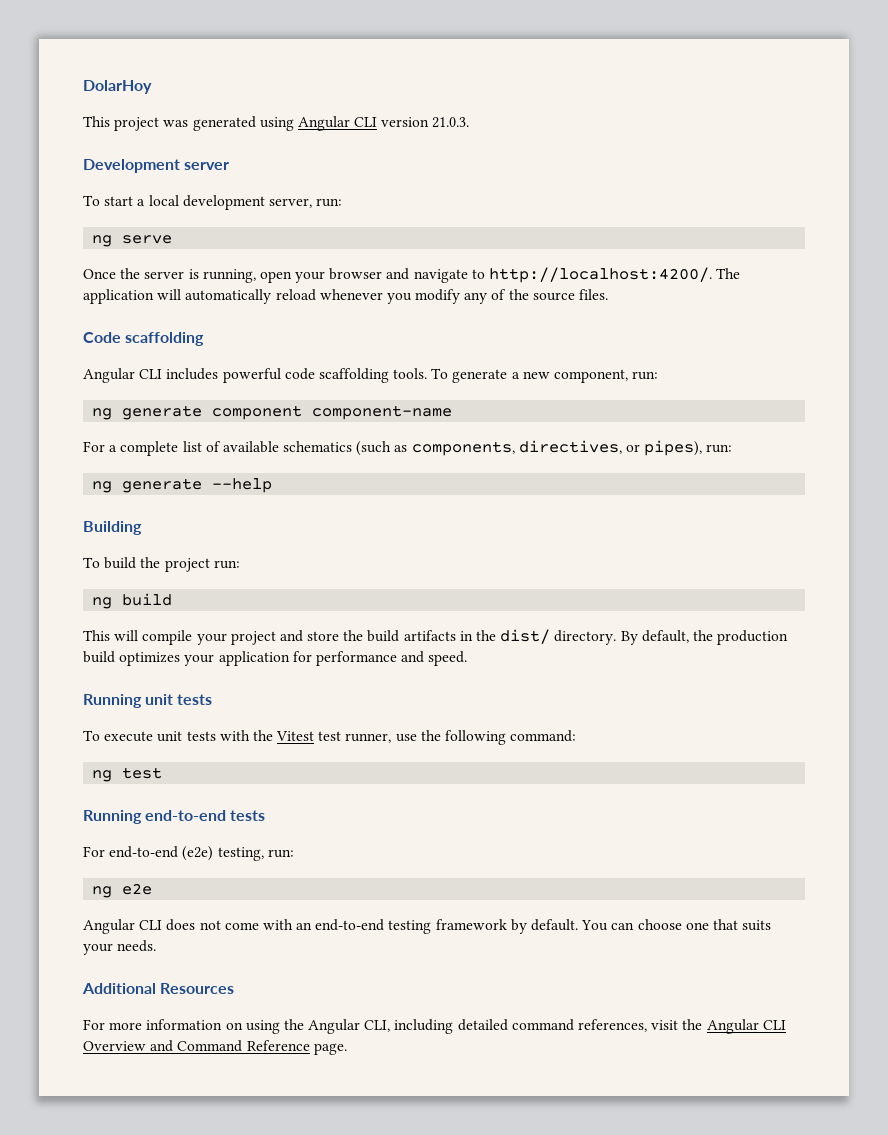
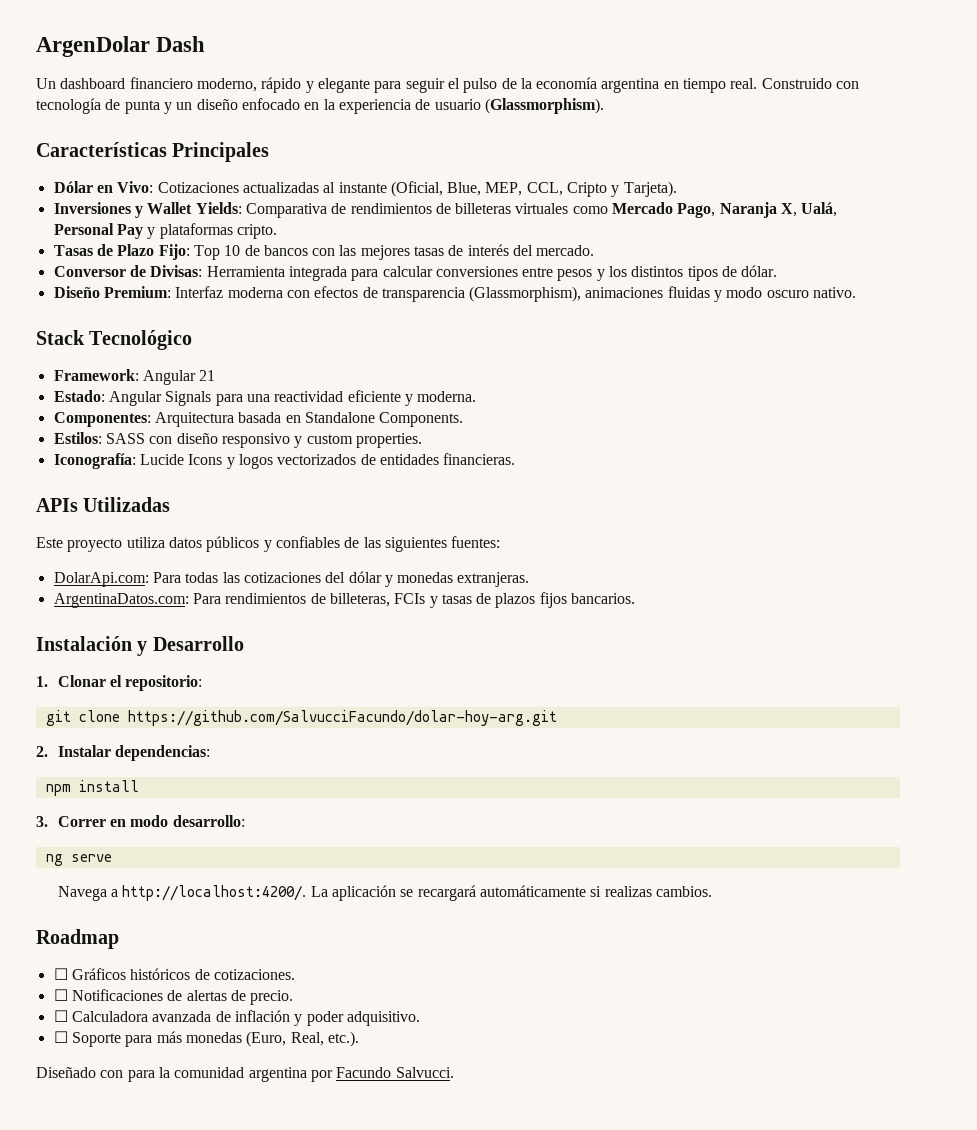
[83,80,152,94] [83,116,470,131] [83,159,230,173] [83,195,343,210] [92,235,173,247] [83,267,741,283] [83,289,609,304] [83,332,205,346] [83,368,659,383] [92,405,453,420] [83,440,733,456] [92,478,273,493] [83,521,142,535] [83,557,240,572] [92,593,173,609] [83,629,789,645] [83,651,468,666] [83,694,213,708] [83,730,577,745] [92,767,163,782] [83,810,266,824] [83,846,294,861] [92,883,153,898] [83,919,772,934] [83,940,157,955] [82,983,235,994] [83,1019,786,1034] [83,1040,347,1055] DolarHoy // This project was generated using Angular CLI version 21.0.3. // Development server // To start a local development server, run: // ng serve // Once the server is running, open your browser and navigate to http://localhost:4200/. The application will automatically reload whenever you modify any of the source files. // Code scaffolding // Angular CLI includes powerful code scaffolding tools. To generate a new component, run: // ng generate component component-name // For a complete list of available schematics (such as components, directives, or pipes), run: // ng generate --help // Building // To build the project run: // ng build // This will compile your project and store the build artifacts in the dist/ directory. By default, the production build optimizes your application for performance and speed. // Running unit tests // To execute unit tests with the Vitest test runner, use the following command: // ng test // Running end-to-end tests // For end-to-end (e2e) testing, run: // ng e2e // Angular CLI does not come with an end-to-end testing framework by default. You can choose one that suits your needs. // Additional Resources // For more information on using the Angular CLI, including detailed command references, visit the Angular CLI Overview and Command Reference page. -> [36,36,206,57] [36,77,860,93] [36,98,604,114] [36,142,270,162] [53,181,677,197] [53,202,838,218] [53,223,277,239] [53,244,595,260] [53,265,778,281] [53,286,857,302] [36,330,193,350] [53,369,216,385] [53,390,477,406] [53,412,464,427] [53,432,422,448] [53,453,516,469] [36,497,171,512] [36,536,501,552] [53,571,530,587] [53,592,636,608] [36,636,244,656] [36,675,203,691] [45,710,557,726] [36,745,211,761] [45,780,139,796] [36,815,245,827] [45,854,112,866] [57,885,712,901] [36,929,119,949] [53,968,295,980] [53,989,294,1005] [53,1010,420,1026] [53,1031,359,1047] [36,1067,454,1082] ArgenDolar Dash // Un dashboard financiero moderno, rápido y elegante para seguir el pulso de la economía argentina en tiempo real. Construido con tecnología de punta y un diseño enfocado en la experiencia de usuario (Glassmorphism). // Características Principales // Dólar en Vivo: Cotizaciones actualizadas al instante (Oficial, Blue, MEP, CCL, Cripto y Tarjeta). // Inversiones y Wallet Yields: Comparativa de rendimientos de billeteras virtuales como Mercado Pago, Naranja X, Ualá, Personal Pay y plataformas cripto. // Tasas de Plazo Fijo: Top 10 de bancos con las mejores tasas de interés del mercado. // Conversor de Divisas: Herramienta integrada para calcular conversiones entre pesos y los distintos tipos de dólar. // Diseño Premium: Interfaz moderna con efectos de transparencia (Glassmorphism), animaciones fluidas y modo oscuro nativo. // Stack Tecnológico // Framework: Angular 21 // Estado: Angular Signals para una reactividad eficiente y moderna. // Componentes: Arquitectura basada en Standalone Components. // Estilos: SASS con diseño responsivo y custom properties. // Iconografía: Lucide Icons y logos vectorizados de entidades financieras. // APIs Utilizadas // Este proyecto utiliza datos públicos y confiables de las siguientes fuentes: // DolarApi.com: Para todas las cotizaciones del dólar y monedas extranjeras. // ArgentinaDatos.com: Para rendimientos de billeteras, FCIs y tasas de plazos fijos bancarios. // Instalación y Desarrollo // 1. Clonar el repositorio: // git clone https://github.com/SalvucciFacundo/dolar-hoy-arg.git // 2. Instalar dependencias: // npm install // 3. Correr en modo desarrollo: // ng serve // Navega a http://localhost:4200/. La aplicación se recargará automáticamente si realizas cambios. // Roadmap // ☐ Gráficos históricos de cotizaciones. // ☐ Notificaciones de alertas de precio. // ☐ Calculadora avanzada de inflación y poder adquisitivo. // ☐ Soporte para más monedas (Euro, Real, etc.). // Diseñado con para la comunidad argentina por Facundo Salvucci.

